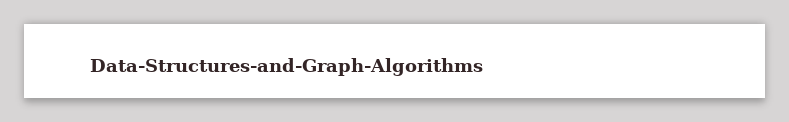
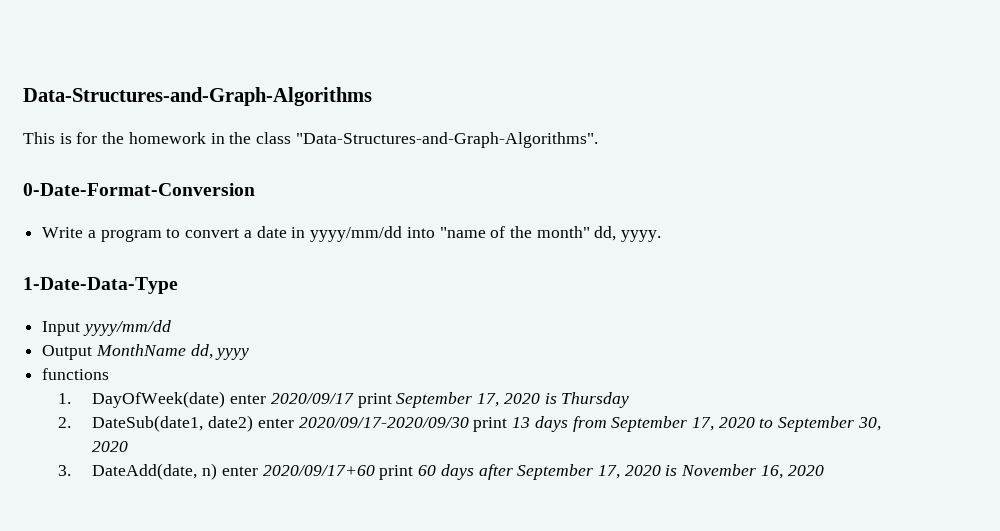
(483, 67) none -> [23,132,598,148] [23,183,255,196] [42,226,662,242] [23,277,178,294] [42,320,171,336] [42,344,250,360] [42,368,110,380] [57,391,630,408] [57,415,881,432] [92,441,129,452] [57,463,824,480] // This is for the homework in the class "Data-Structures-and-Graph-Algorithms". // 0-Date-Format-Conversion // Write a program to convert a date in yyyy/mm/dd into "name of the month" dd, yyyy. // 1-Date-Data-Type // Input yyyy/mm/dd // Output MonthName dd, yyyy // functions // 1. DayOfWeek(date) enter 2020/09/17 print September 17, 2020 is Thursday // 2. DateSub(date1, date2) enter 2020/09/17-2020/09/30 print 13 days from September 17, 2020 to September 30, 2020 // 3. DateAdd(date, n) enter 2020/09/17+60 print 60 days after September 17, 2020 is November 16, 2020

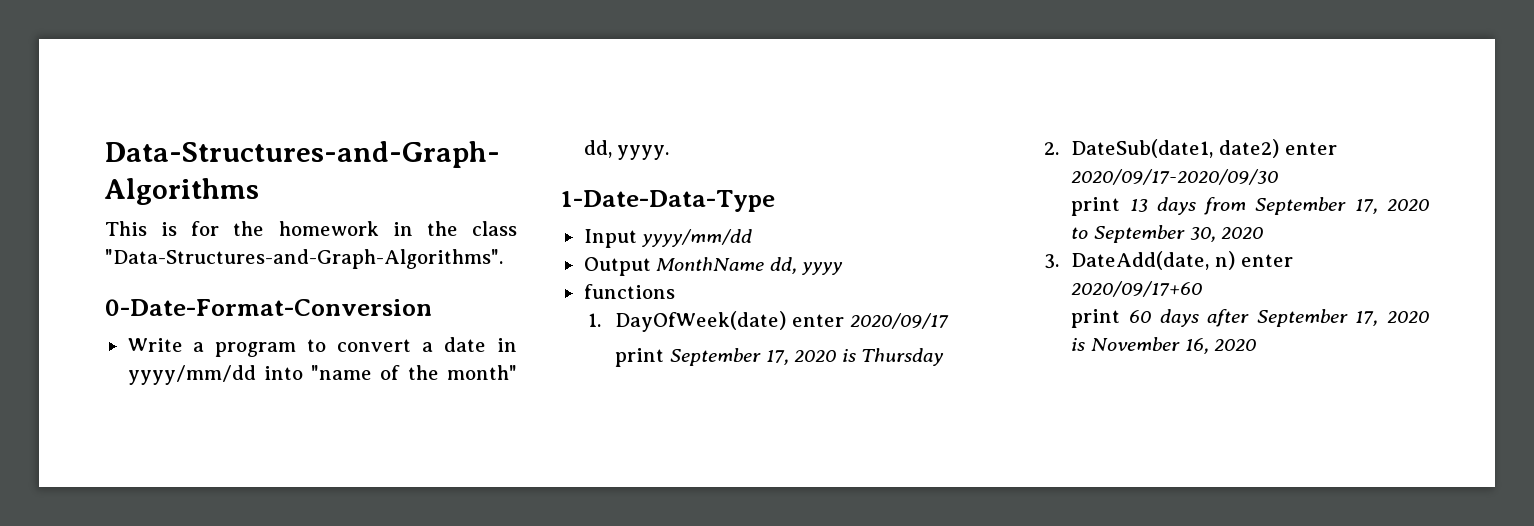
(354, 398) none -> (949, 321) //
(469, 422) none -> (1279, 177) //
(375, 470) none -> (1203, 289) //

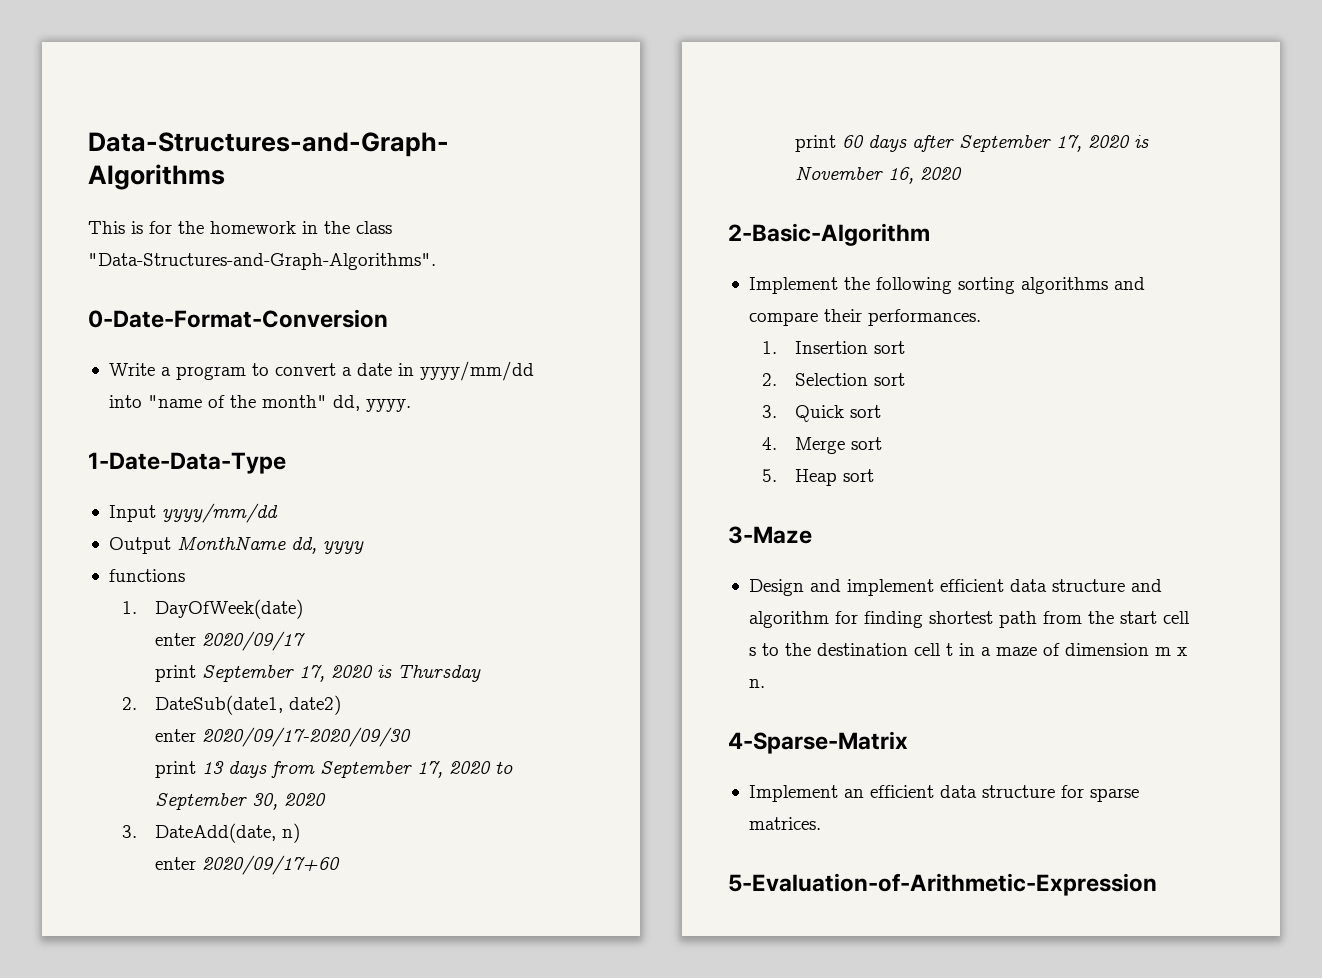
(787, 321) none -> (304, 609) //
(1280, 148) none -> (342, 705) //
(1236, 260) none -> (301, 833) //
(1257, 345) none -> [728,223,930,246] [748,277,1145,294] [748,309,981,326] [761,341,906,354] [761,373,906,386] [761,405,882,422] [761,437,883,454] [761,469,875,486] [728,526,812,544] [748,579,1162,596] [748,611,1190,628] [748,643,1187,656] [748,679,765,688] [728,731,908,754] [748,785,1139,802] [748,817,821,830] [728,873,1157,896] // 2-Basic-Algorithm // Implement the following sorting algorithms and compare their performances. // 1. Insertion sort // 2. Selection sort // 3. Quick sort // 4. Merge sort // 5. Heap sort // 3-Maze // Design and implement efficient data structure and algorithm for finding shortest path from the start cell s to the destination cell t in a maze of dimension m x n. // 4-Sparse-Matrix // Implement an efficient data structure for sparse matrices. // 5-Evaluation-of-Arithmetic-Expression

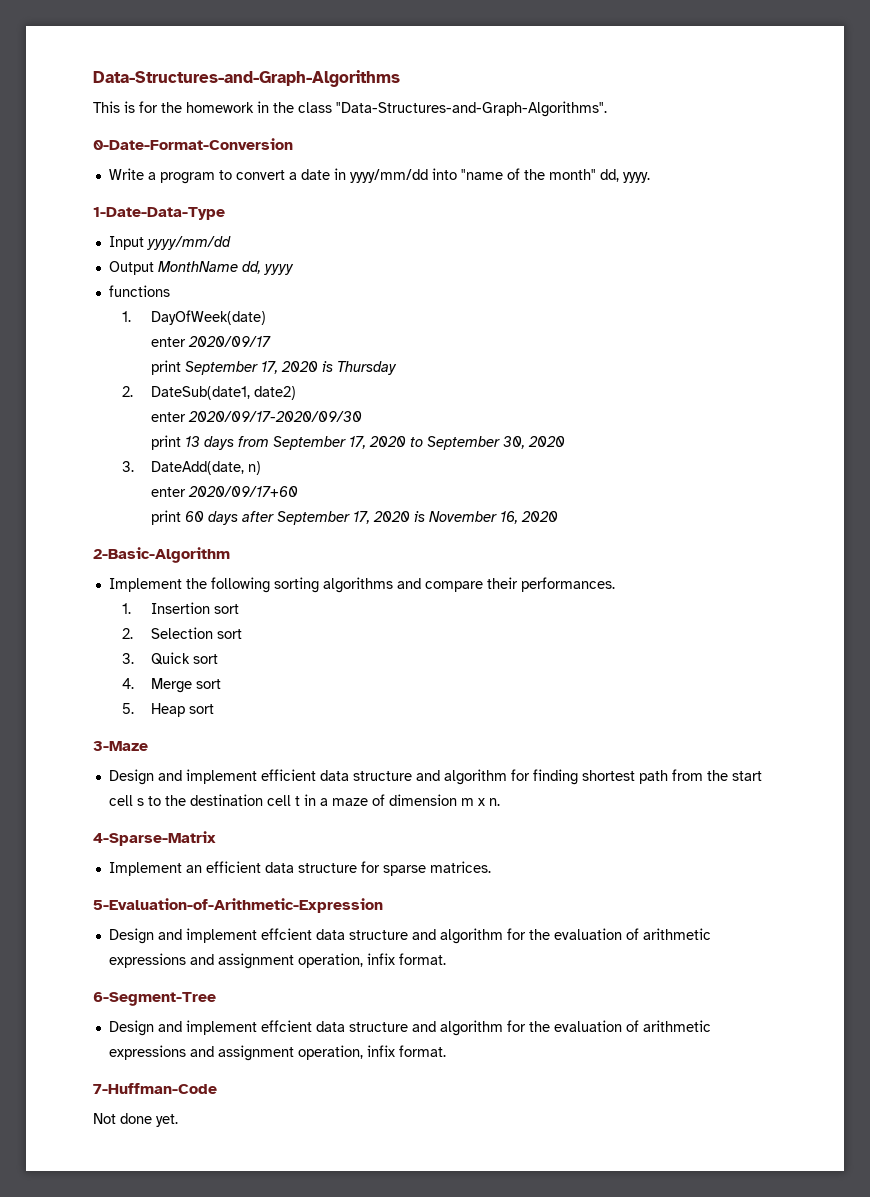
(1157, 884) none -> [108,928,711,944] [108,953,446,969] [93,992,216,1006] [108,1020,711,1036] [108,1045,446,1061] [93,1083,217,1094] [93,1113,178,1127] // Design and implement effcient data structure and algorithm for the evaluation of arithmetic expressions and assignment operation, infix format. // 6-Segment-Tree // Design and implement effcient data structure and algorithm for the evaluation of arithmetic expressions and assignment operation, infix format. // 7-Huffman-Code // Not done yet.

